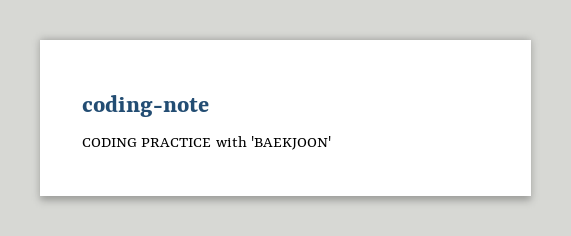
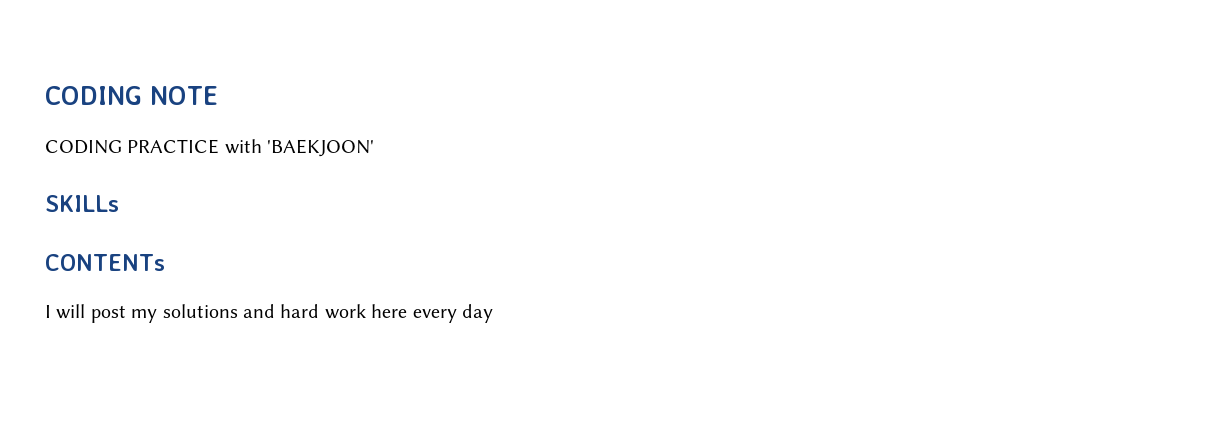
[82,95,209,117] coding-note -> [45,86,218,105] CODING NOTE
(332, 143) none -> [45,195,119,212] [45,254,165,271] [45,304,493,323] // SKILLs // CONTENTs // I will post my solutions and hard work here every day

